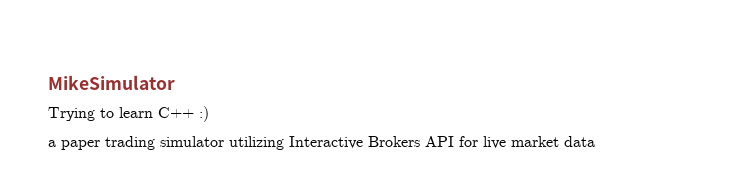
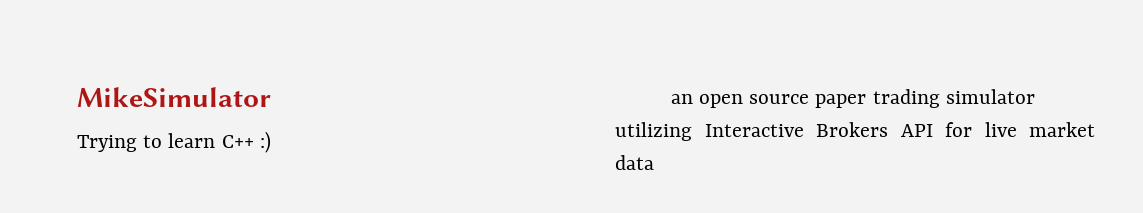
[48,140,56,147] a -> [670,94,810,108] an open source

